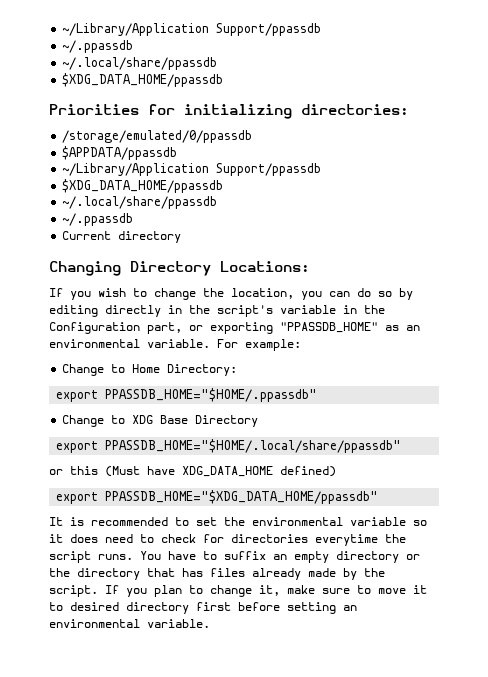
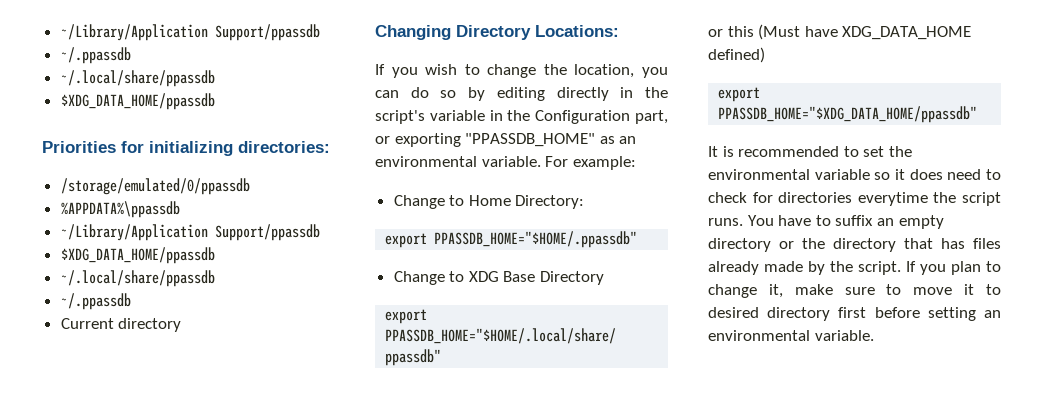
[62,146,178,160] $APPDATA/ppassdb -> [60,201,180,218] %APPDATA%\ppassdb

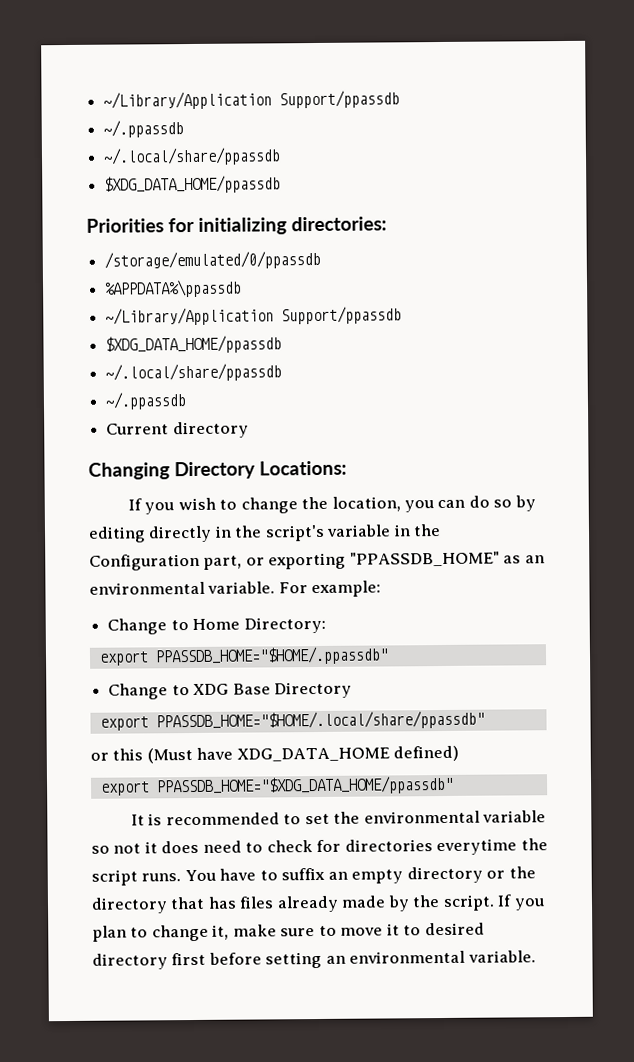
(891, 176) none -> [113,843,142,854] not

